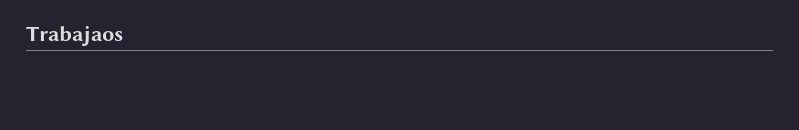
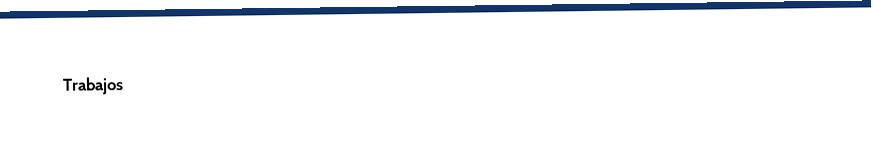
[26,25,123,46] Trabajaos -> [62,77,124,95] Trabajos

